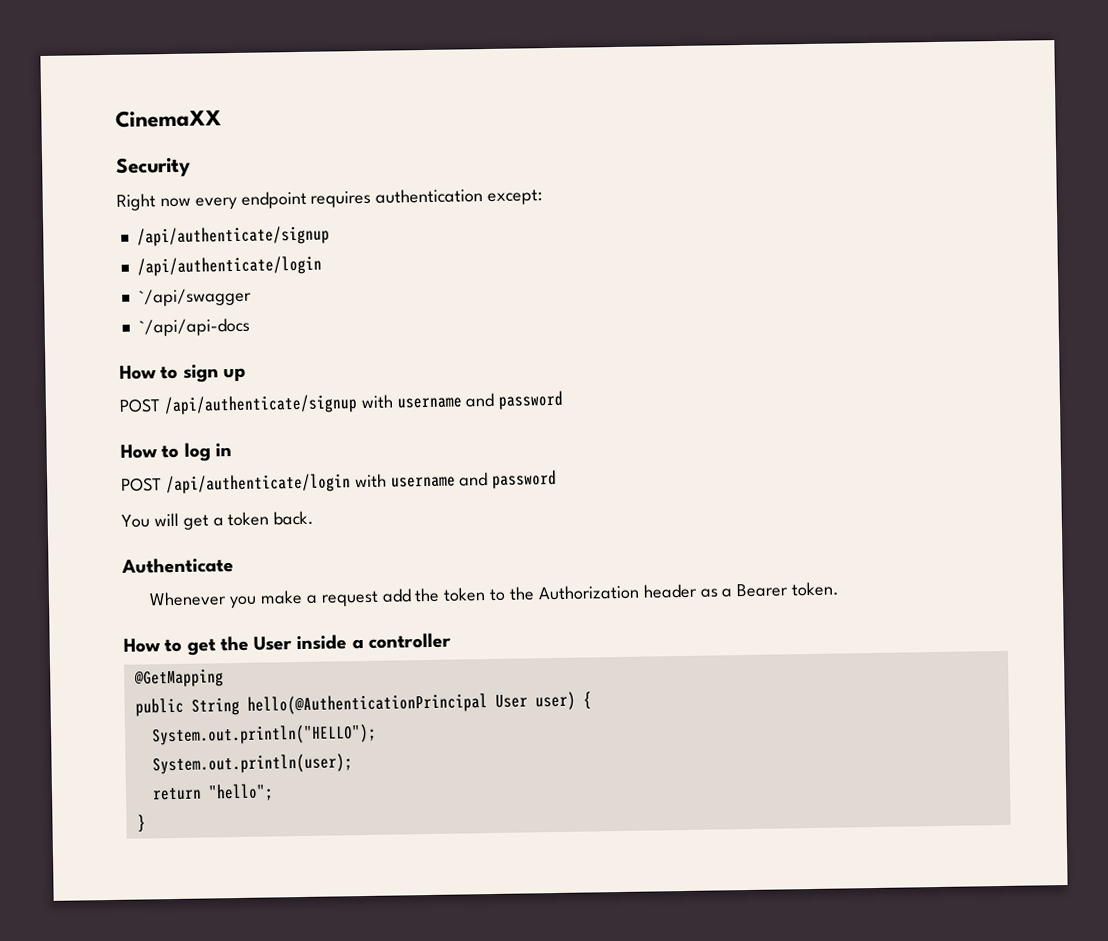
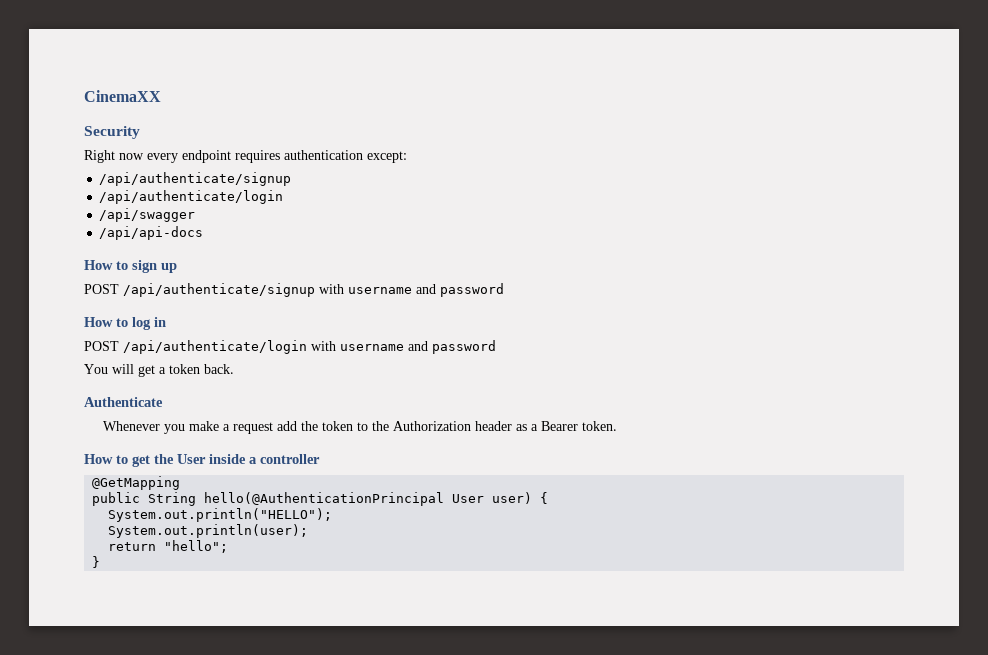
[137,287,252,307] [137,317,250,337] `/api/swagger // `/api/api-docs -> [99,208,196,222] [99,226,204,240] /api/swagger // /api/api-docs

